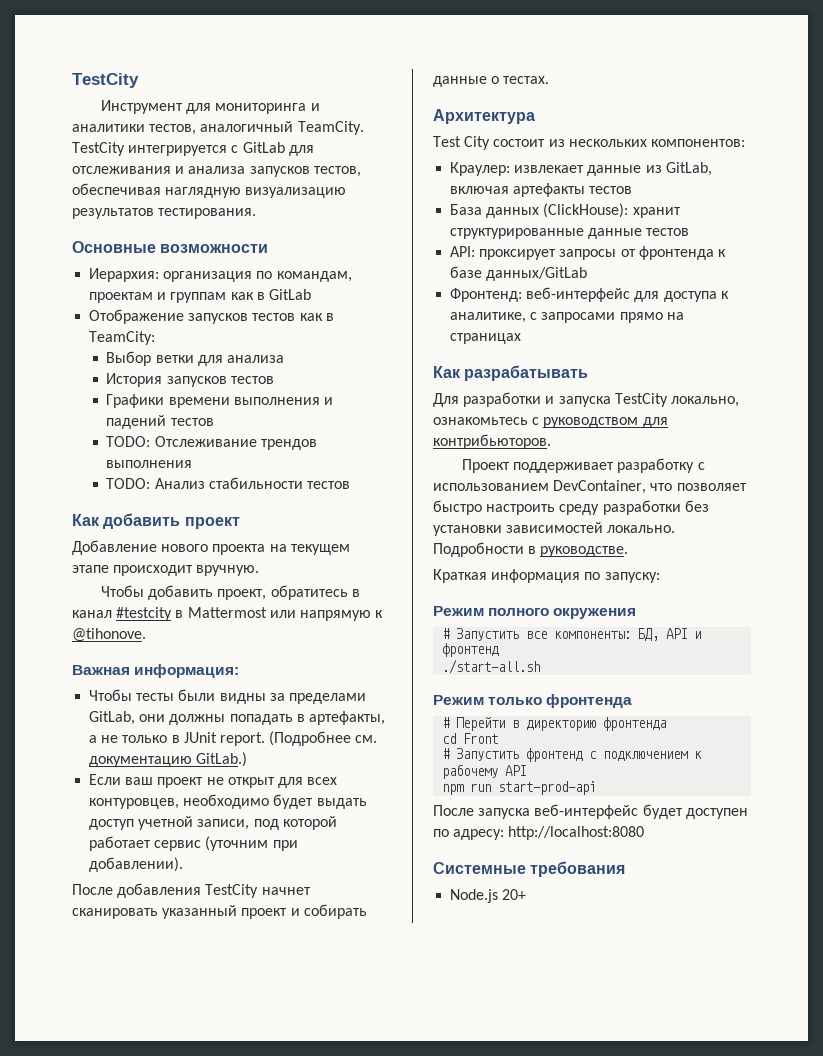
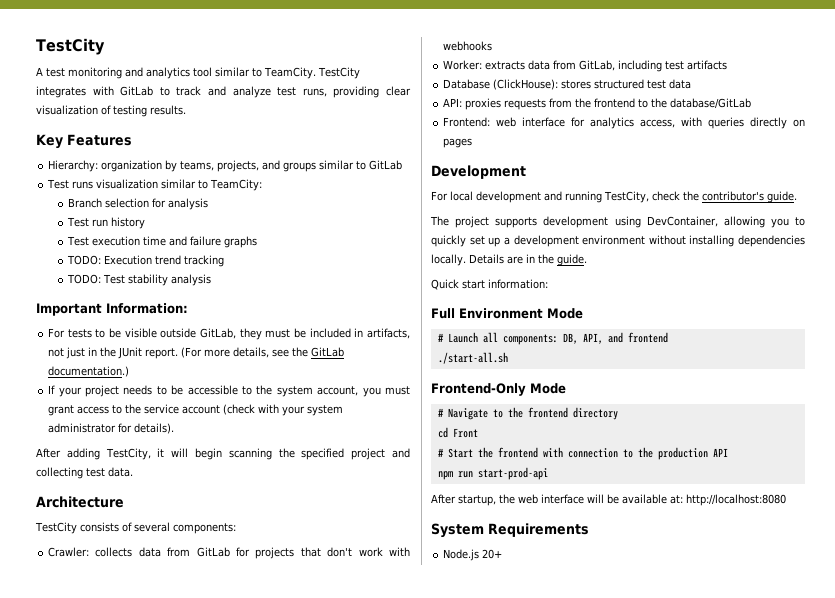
[100,100,320,114] [72,121,364,135] [72,142,314,156] [72,166,361,177] [72,183,347,198] [72,208,257,219] [72,241,269,253] [89,268,352,282] [89,289,311,303] [89,309,334,324] [89,331,156,345] [106,351,285,366] [106,373,274,387] [106,394,334,408] [106,415,214,429] [106,436,317,450] [106,460,193,468] [106,477,351,489] [72,513,240,529] [72,540,350,555] [72,565,260,576] [100,585,360,600] [72,607,384,621] [72,628,146,642] [72,664,240,678] [89,689,366,704] [89,711,385,725] [89,731,378,746] [89,752,248,767] [89,774,338,788] [89,794,367,809] [89,816,337,830] [89,836,298,851] [89,857,184,872] [72,883,311,898] [72,904,367,919] [433,76,550,87] [433,109,535,124] [433,136,745,150] [450,162,712,176] [450,183,633,197] [450,203,681,218] [450,228,690,239] [450,246,726,260] [450,266,588,281] [450,287,729,302] [450,312,684,323] [450,333,522,344] [433,365,589,381] [433,392,739,407] [433,417,668,428] [433,434,551,449] [461,458,705,473] [433,480,747,494] [433,500,709,515] [433,522,676,536] [433,542,629,557] [433,569,660,583] [433,606,637,619] [442,628,702,641] [442,643,500,657] [442,659,541,674] [433,694,633,708] [442,717,667,731] [442,733,499,744] [442,748,703,762] [442,764,527,779] [442,781,597,795] [433,804,748,819] [433,829,505,840] Инструмент для мониторинга и аналитики тестов, аналогичный TeamCity. TestCity интегрируется с GitLab для отслеживания и анализа запусков тестов, обеспечивая наглядную визуализацию результатов тестирования. // Основные возможности // Иерархия: организация по командам, проектам и группам как в GitLab // Отображение запусков тестов как в TeamCity: // Выбор ветки для анализа // История запусков тестов // Графики времени выполнения и падений тестов // TODO: Отслеживание трендов выполнения // TODO: Анализ стабильности тестов // Как добавить проект // Добавление нового проекта на текущем этапе происходит вручную. // Чтобы добавить проект, обратитесь в канал #testcity в Mattermost или напрямую к @tihonove. // Важная информация: // Чтобы тесты были видны за пределами GitLab, они должны попадать в артефакты, а не только в JUnit report. (Подробнее см. документацию GitLab.) // Если ваш проект не открыт для всех контуровцев, необходимо будет выдать доступ учетной записи, под которой работает сервис (уточним при добавлении). // После добавления TestCity начнет сканировать указанный проект и собирать данные о тестах. // Архитектура // Test City состоит из нескольких компонентов: // Краулер: извлекает данные из GitLab, включая артефакты тестов // База данных (ClickHouse): хранит структурированные данные тестов // API: проксирует запросы от фронтенда к базе данных/GitLab // Фронтенд: веб-интерфейс для доступа к аналитике, с запросами прямо на страницах // Как разрабатывать // Для разработки и запуска TestCity локально, ознакомьтесь с руководством для контрибьюторов. // Проект поддерживает разработку с использованием DevContainer, что позволяет быстро настроить среду разработки без установки зависимостей локально. Подробности в руководстве. // Краткая информация по запуску: // Режим полного окружения // # Запустить все компоненты: БД, API и фронтенд // ./start-all.sh // Режим только фронтенда // # Перейти в директорию фронтенда // cd Front // # Запустить фронтенд с подключением к рабочему API // npm run start-prod-api // После запуска веб-интерфейс будет доступен по адресу: -> [36,67,360,79] [36,86,411,98] [36,105,186,117] [36,134,132,149] [48,160,403,172] [47,179,263,191] [68,198,209,210] [67,217,146,229] [67,236,258,248] [67,255,225,267] [67,274,212,286] [36,303,188,316] [48,328,410,340] [48,347,345,359] [48,366,130,377] [48,385,410,397] [48,404,344,416] [48,423,175,434] [36,448,410,460] [36,467,133,479] [36,496,124,508] [35,522,236,534] [48,547,410,559] [443,41,493,51] [443,60,728,72] [443,79,692,90] [443,98,752,110] [443,117,805,129] [443,138,473,148] [431,165,526,179] [431,191,797,203] [430,216,805,228] [431,235,805,247] [431,254,587,266] [431,279,548,290] [431,308,583,319] [437,332,668,345] [437,352,508,364] [431,383,566,396] [437,407,618,420] [437,427,478,438] [437,447,728,460] [437,467,548,480] [431,494,683,506] A test monitoring and analytics tool similar to TeamCity. TestCity integrates with GitLab to track and analyze test runs, providing clear visualization of testing results. // Key Features // Hierarchy: organization by teams, projects, and groups similar to GitLab // Test runs visualization similar to TeamCity: // Branch selection for analysis // Test run history // Test execution time and failure graphs // TODO: Execution trend tracking // TODO: Test stability analysis // Important Information: // For tests to be visible outside GitLab, they must be included in artifacts, not just in the JUnit report. (For more details, see the GitLab documentation.) // If your project needs to be accessible to the system account, you must grant access to the service account (check with your system administrator for details). // After adding TestCity, it will begin scanning the specified project and collecting test data. // Architecture // TestCity consists of several components: // Crawler: collects data from GitLab for projects that don't work with webhooks // Worker: extracts data from GitLab, including test artifacts // Database (ClickHouse): stores structured test data // API: proxies requests from the frontend to the database/GitLab // Frontend: web interface for analytics access, with queries directly on pages // Development // For local development and running TestCity, check the contributor's guide. // The project supports development using DevContainer, allowing you to quickly set up a development environment without installing dependencies locally. Details are in the guide. // Quick start information: // Full Environment Mode // # Launch all components: DB, API, and frontend // ./start-all.sh // Frontend-Only Mode // # Navigate to the frontend directory // cd Front // # Start the frontend with connection to the production API // npm run start-prod-api // After startup, the web interface will be available at:
[433,861,626,877] Системные требования -> [431,523,589,538] System Requirements

